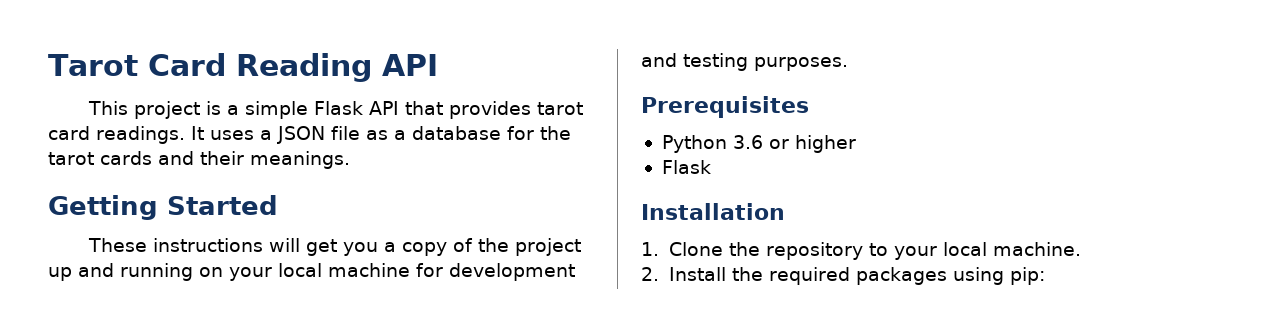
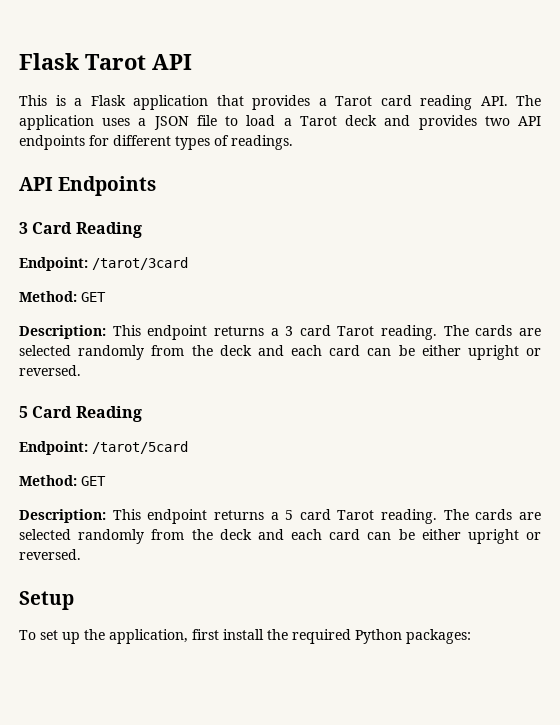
[48,53,372,82] Tarot Card Reading -> [19,53,146,70] Flask Tarot
[133,101,200,119] project -> (47, 100) none
[244,101,583,119] [48,126,571,144] [48,151,350,169] [48,195,278,220] [87,238,581,256] [48,263,575,281] [641,53,848,71] [641,96,809,118] [661,135,856,153] [661,160,711,174] [641,203,785,220] [641,242,1082,260] [641,267,1046,285] simple Flask API that provides tarot card readings. It uses a JSON file as a database for the tarot cards and their meanings. // Getting Started // These instructions will get you a copy of the project up and running on your local machine for development and testing purposes. // Prerequisites // Python 3.6 or higher // Flask // Installation // 1. Clone the repository to your local machine. // 2. Install the required packages using pip: -> [90,95,541,110] [19,115,541,130] [19,135,293,150] [19,176,157,196] [19,222,142,238] [19,257,188,271] [19,291,106,302] [19,325,541,340] [19,345,541,360] [19,365,81,376] [19,406,142,422] [19,441,188,455] [19,475,106,486] [19,509,541,524] [19,529,541,544] [19,549,81,560] [19,591,74,610] [19,629,471,644] Flask application that provides a Tarot card reading API. The application uses a JSON file to load a Tarot deck and provides two API endpoints for different types of readings. // API Endpoints // 3 Card Reading // Endpoint: /tarot/3card // Method: GET // Description: This endpoint returns a 3 card Tarot reading. The cards are selected randomly from the deck and each card can be either upright or reversed. // 5 Card Reading // Endpoint: /tarot/5card // Method: GET // Description: This endpoint returns a 5 card Tarot reading. The cards are selected randomly from the deck and each card can be either upright or reversed. // Setup // To set up the application, first install the required Python packages:

